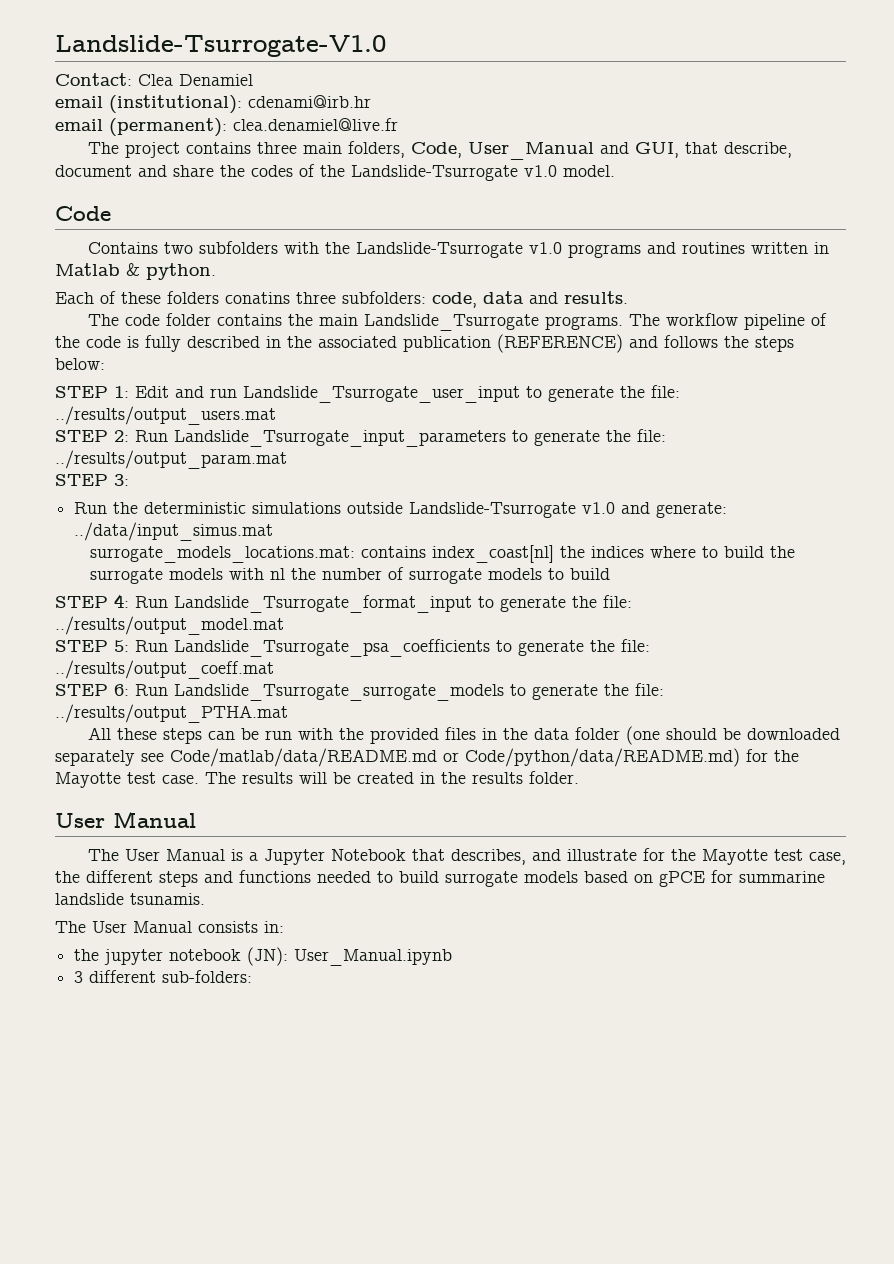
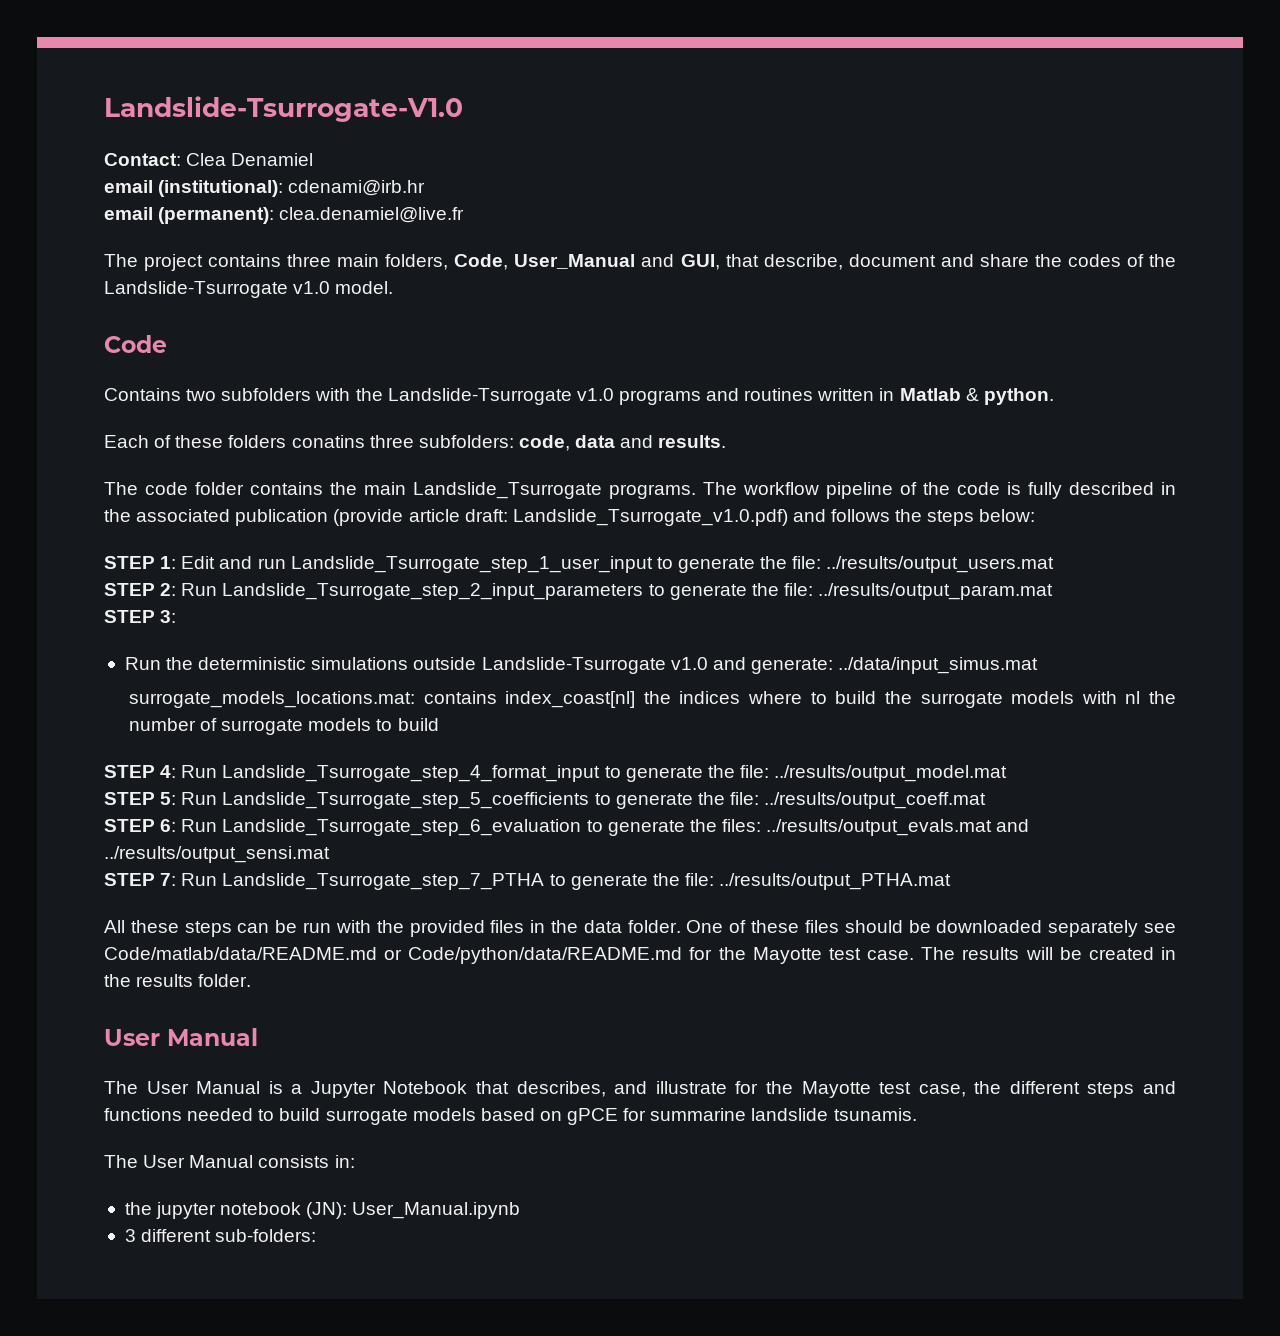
[497,334,623,353] (REFERENCE) -> [333,509,788,526] (provide article draft: Landslide_Tsurrogate_v1.0.pdf)
[243,386,520,403] Landslide_Tsurrogate_user_input -> [290,556,653,573] Landslide_Tsurrogate_step_1_user_input
[174,430,506,447] Landslide_Tsurrogate_input_parameters -> [222,583,644,600] Landslide_Tsurrogate_step_2_input_parameters
[174,595,472,613] Landslide_Tsurrogate_format_input -> [222,765,601,782] Landslide_Tsurrogate_step_4_format_input
[174,639,490,657] Landslide_Tsurrogate_psa_coefficients -> [222,792,590,809] Landslide_Tsurrogate_step_5_coefficients
[174,684,504,701] Landslide_Tsurrogate_surrogate_models -> [222,819,1030,836] [104,846,330,863] [104,873,545,890] Landslide_Tsurrogate_step_6_evaluation to generate the files: ../results/output_evals.mat and ../results/output_sensi.mat // STEP 7: Run Landslide_Tsurrogate_step_7_PTHA
[574,726,660,745] folder (one -> [627,920,839,933] folder. One of these files
[465,748,740,767] Code/python/data/README.md) -> [408,947,683,964] Code/python/data/README.md

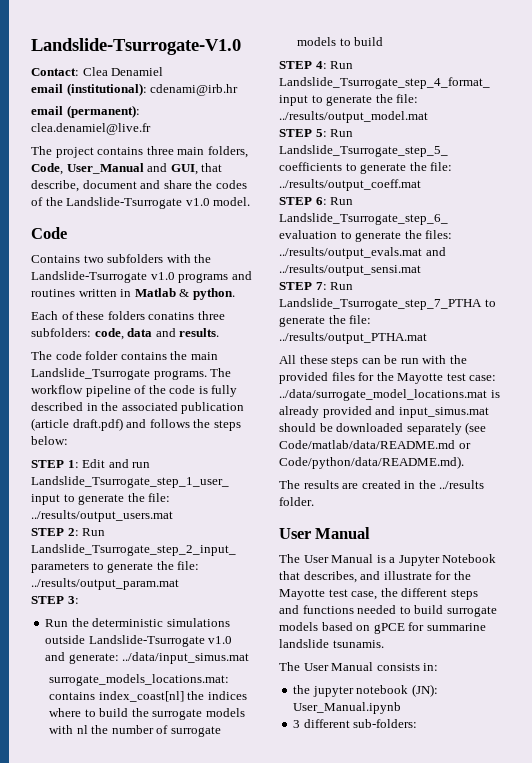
[333,509,788,526] (provide article draft: Landslide_Tsurrogate_v1.0.pdf) -> [31,418,123,431] (article draft.pdf)
[530,920,839,933] in the data folder. One of these files -> [358,372,497,384] [279,389,500,401] [279,406,489,418] for the Mayotte test case: ../data/surrogate_model_locations.mat is already provided and input_simus.mat
[1143,923,1176,933] see -> [465,422,487,435] (see
[408,947,1082,964] Code/python/data/README.md for the Mayotte test case. The results will be -> [279,456,464,469] [279,480,359,489] Code/python/data/README.md). // The results are
[136,974,194,987] results -> [439,480,485,489] ../results

